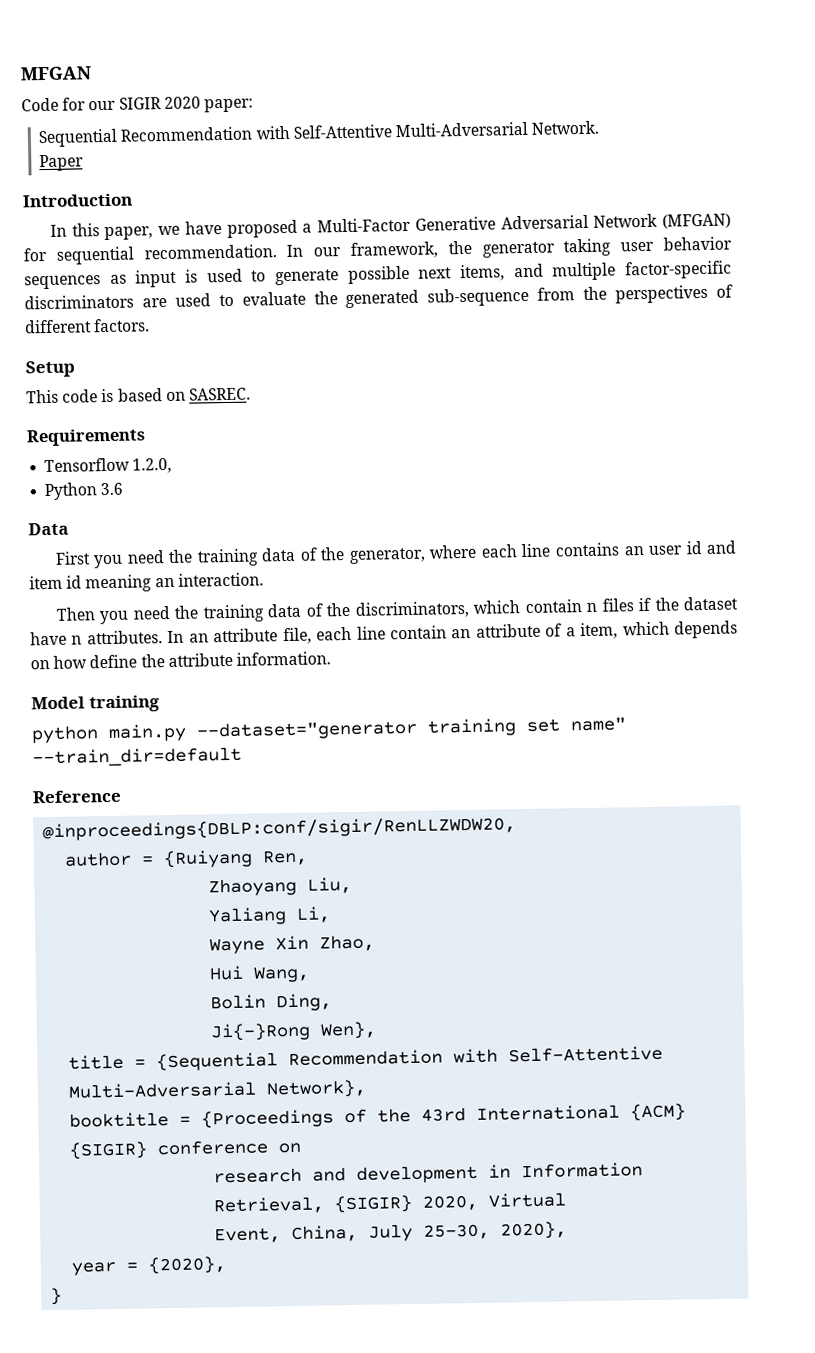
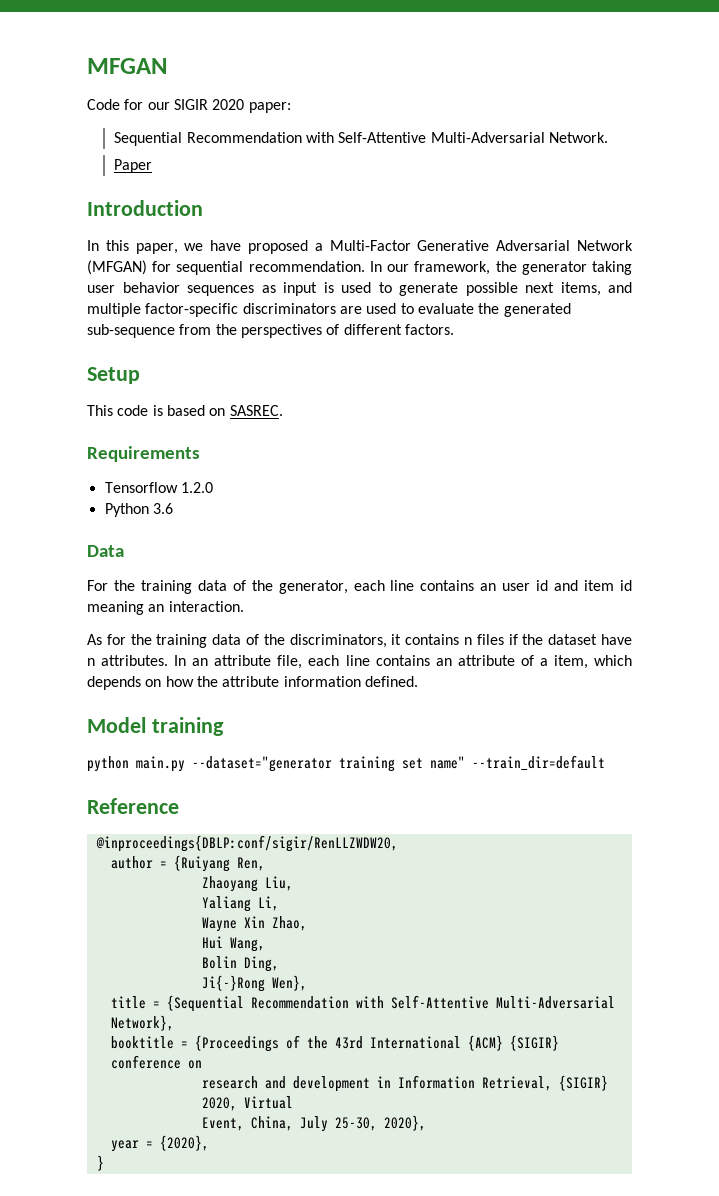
[132,457,173,474] 1.2.0, -> [180,482,213,493] 1.2.0
[54,550,165,569] First you need -> [87,580,108,591] For
[429,544,478,559] where -> (348, 587) none
[55,605,171,625] Then you need -> [87,634,126,645] As for
[473,599,582,614] which contain -> [391,634,460,645] it contains
[389,625,447,640] contain -> [375,655,430,666] contains
[89,654,138,669] define -> (194, 681) none
[235,651,331,666] information. -> [283,676,418,687] information defined.

